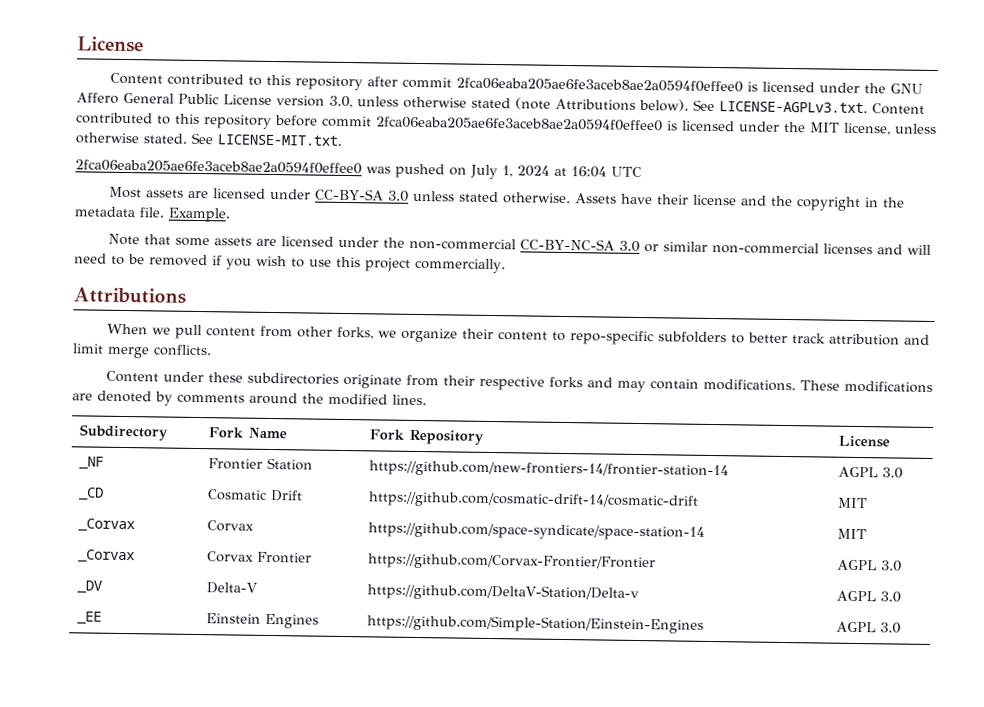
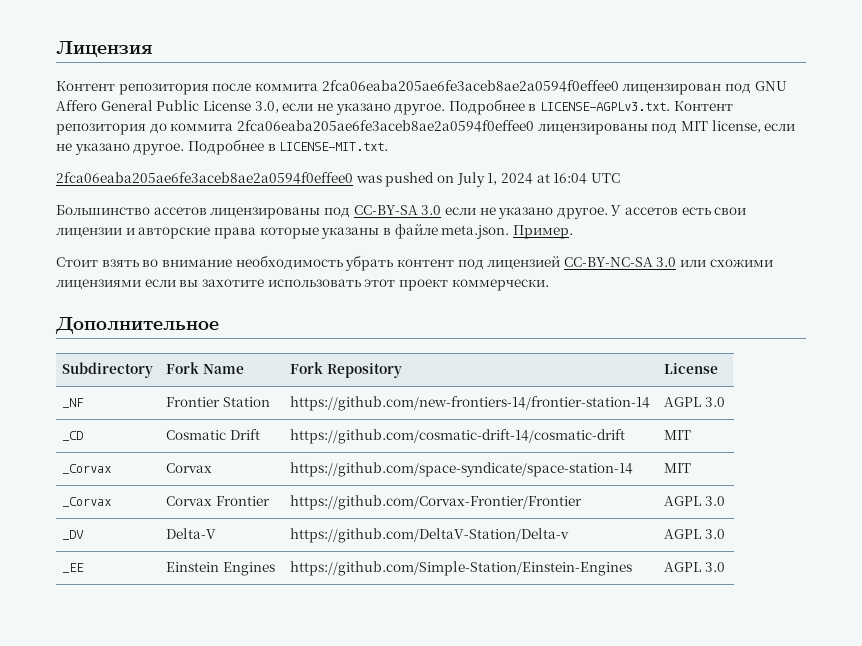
[77,36,144,53] [109,72,886,94] License // Content contributed to this repository after commit 2fca06eaba205ae6fe3aceb8ae2a0594f0effee0 is licensed under the -> [56,41,153,57] [56,80,751,95] Лицензия // Контент репозитория после коммита 2fca06eaba205ae6fe3aceb8ae2a0594f0effee0 лицензирован под
[276,95,925,115] [76,112,937,136] [75,132,213,145] version 3.0, unless otherwise stated (note Attributions below). See LICENSE-AGPLv3.txt. Content contributed to this repository before commit 2fca06eaba205ae6fe3aceb8ae2a0594f0effee0 is licensed under the MIT license, unless otherwise stated. See -> [254,99,733,115] [56,120,796,135] [56,139,276,155] 3.0, если не указано другое. Подробнее в LICENSE-AGPLv3.txt. Контент репозитория до коммита 2fca06eaba205ae6fe3aceb8ae2a0594f0effee0 лицензированы под MIT license, если не указано другое. Подробнее в
[108,186,905,211] [74,206,230,223] [107,233,931,255] [74,253,506,274] [73,287,186,304] [106,323,930,346] [72,343,212,359] [105,370,933,394] [72,390,427,406] Most assets are licensed under CC-BY-SA 3.0 unless stated otherwise. Assets have their license and the copyright in the metadata file. Example. // Note that some assets are licensed under the non-commercial CC-BY-NC-SA 3.0 or similar non-commercial licenses and will need to be removed if you wish to use this project commercially. // Attributions // When we pull content from other forks, we organize their content to repo-specific subfolders to better track attribution and limit merge conflicts. // Content under these subdirectories originate from their respective forks and may contain modifications. These modifications are denoted by comments around the modified lines. -> [56,205,747,219] [56,224,573,239] [56,255,773,271] [56,279,549,291] [55,317,219,334] Большинство ассетов лицензированы под CC-BY-SA 3.0 если не указано другое. У ассетов есть свои лицензии и авторские права которые указаны в файле meta.json. Пример. // Стоит взять во внимание необходимость убрать контент под лицензией CC-BY-NC-SA 3.0 или схожими лицензиями если вы захотите использовать этот проект коммерчески. // Дополнительное

